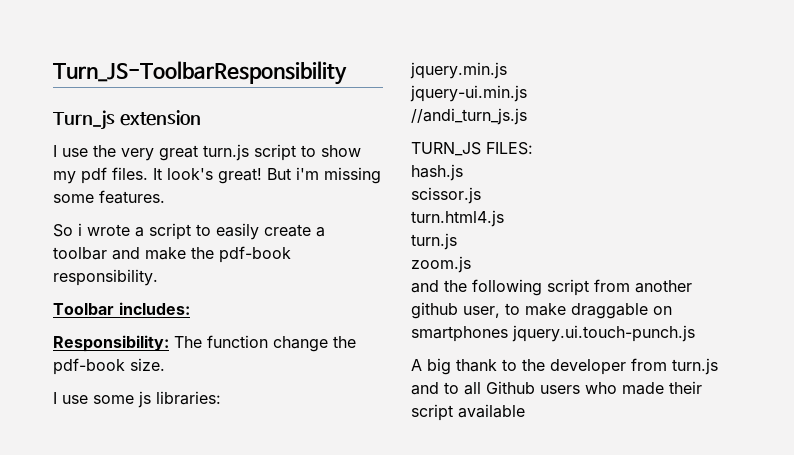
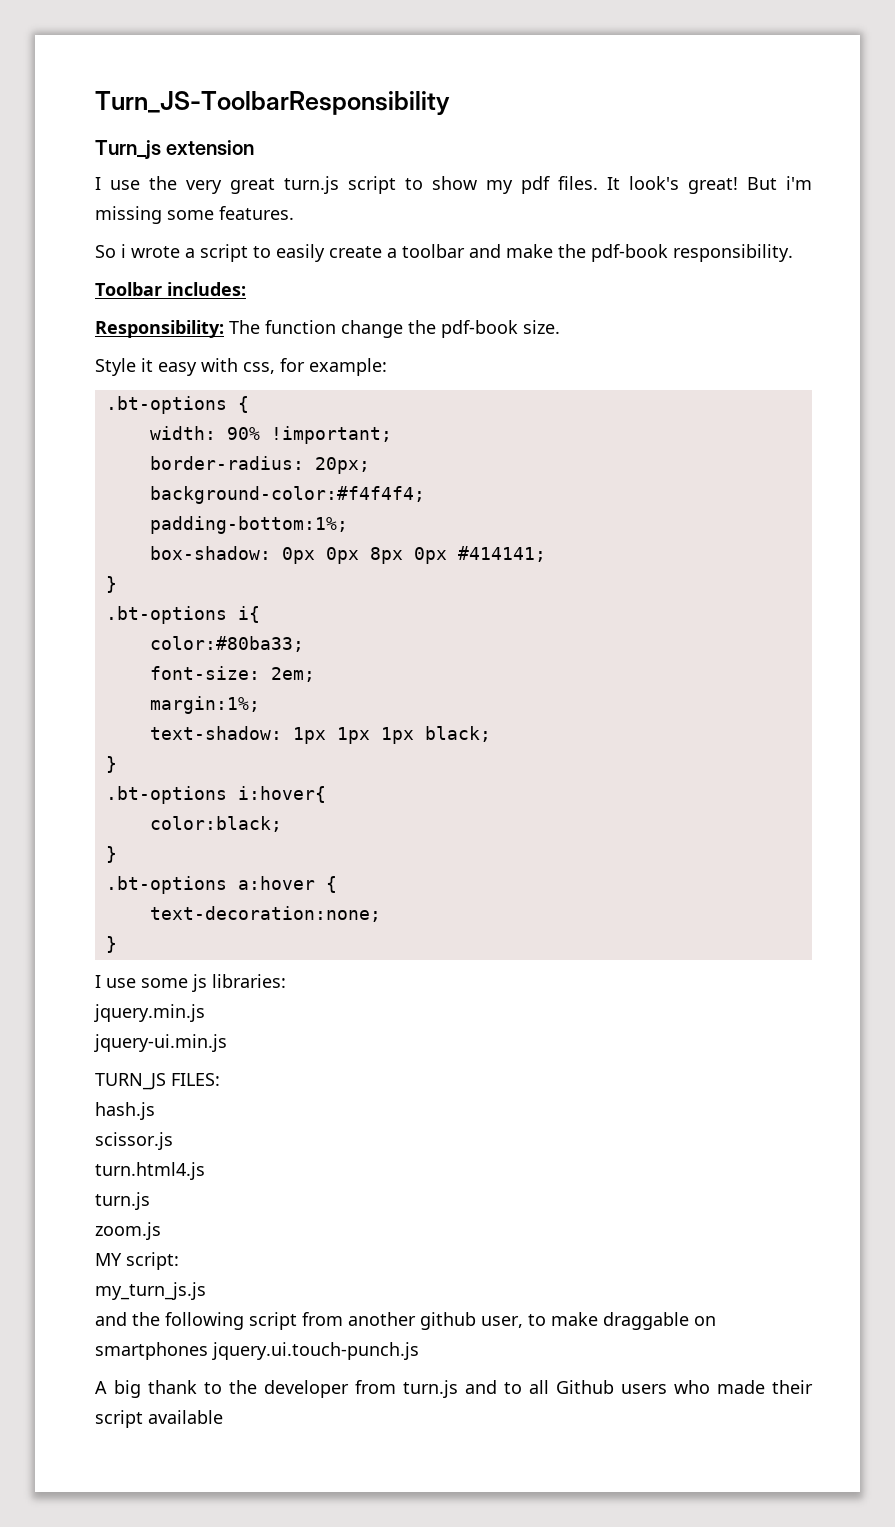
(165, 364) none -> [95,358,387,376] [105,396,249,414] [149,426,392,444] [149,456,370,474] [149,486,425,504] [149,516,348,534] [149,546,546,564] [105,576,117,593] [105,606,260,624] [149,636,304,652] [149,666,315,682] [149,696,260,714] [149,726,491,744] [105,756,117,773] [105,786,326,804] [149,816,282,832] [105,846,117,863] [105,876,337,894] [149,906,381,922] [105,936,117,953] // Style it easy with css, for example: // .bt-options { // width: 90% !important; // border-radius: 20px; // background-color:#f4f4f4; // padding-bottom:1%; // box-shadow: 0px 0px 8px 0px #414141; // } // .bt-options i{ // color:#80ba33; // font-size: 2em; // margin:1%; // text-shadow: 1px 1px 1px black; // } // .bt-options i:hover{ // color:black; // } // .bt-options a:hover { // text-decoration:none; // }
[411,108,527,125] // //andi_turn_js.js -> (227, 1043) none
(471, 264) none -> [95,1252,179,1270] [95,1282,206,1300] // MY script: // my_turn_js.js

